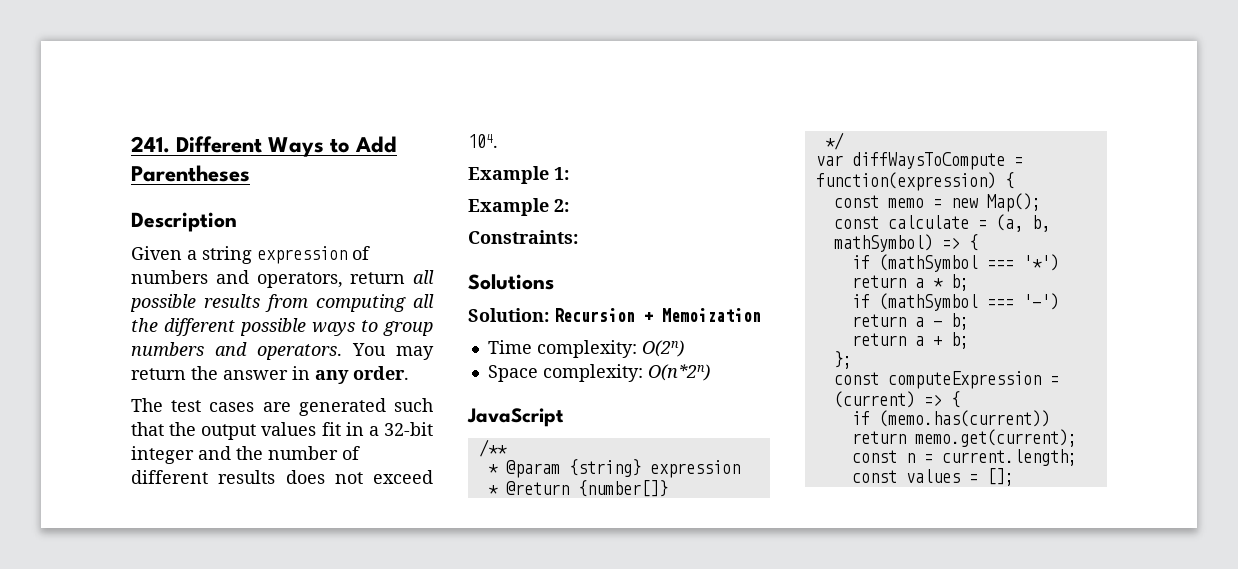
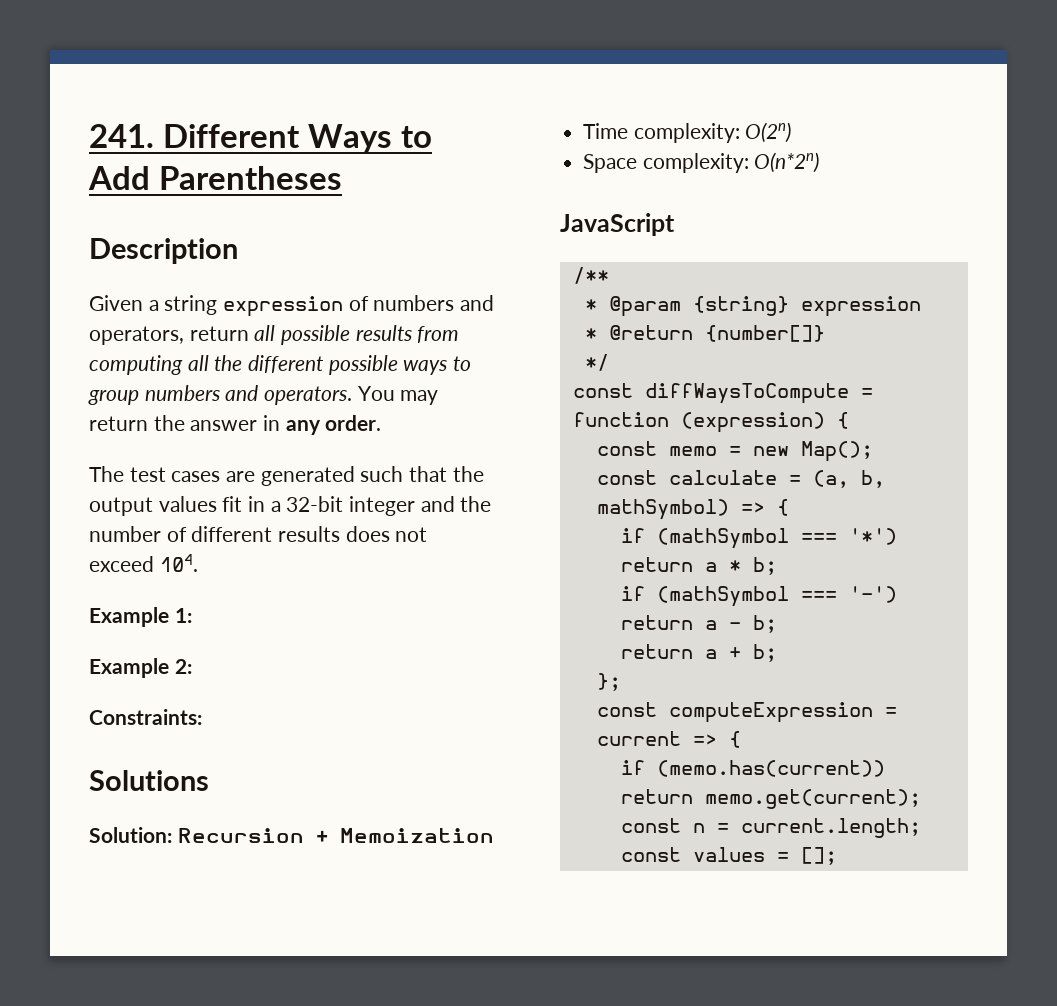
[815,155,843,166] var -> [572,383,633,398] const
[815,172,996,191] function(expression) -> [572,412,825,433] function (expression)
[833,391,915,408] (current) -> [596,731,681,746] current

